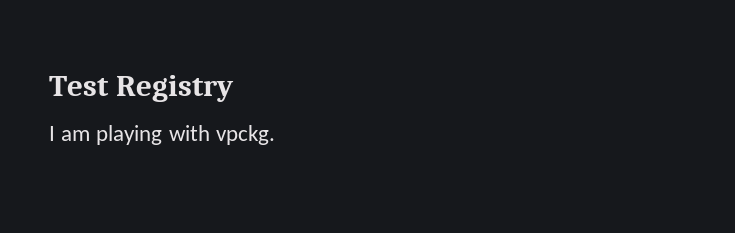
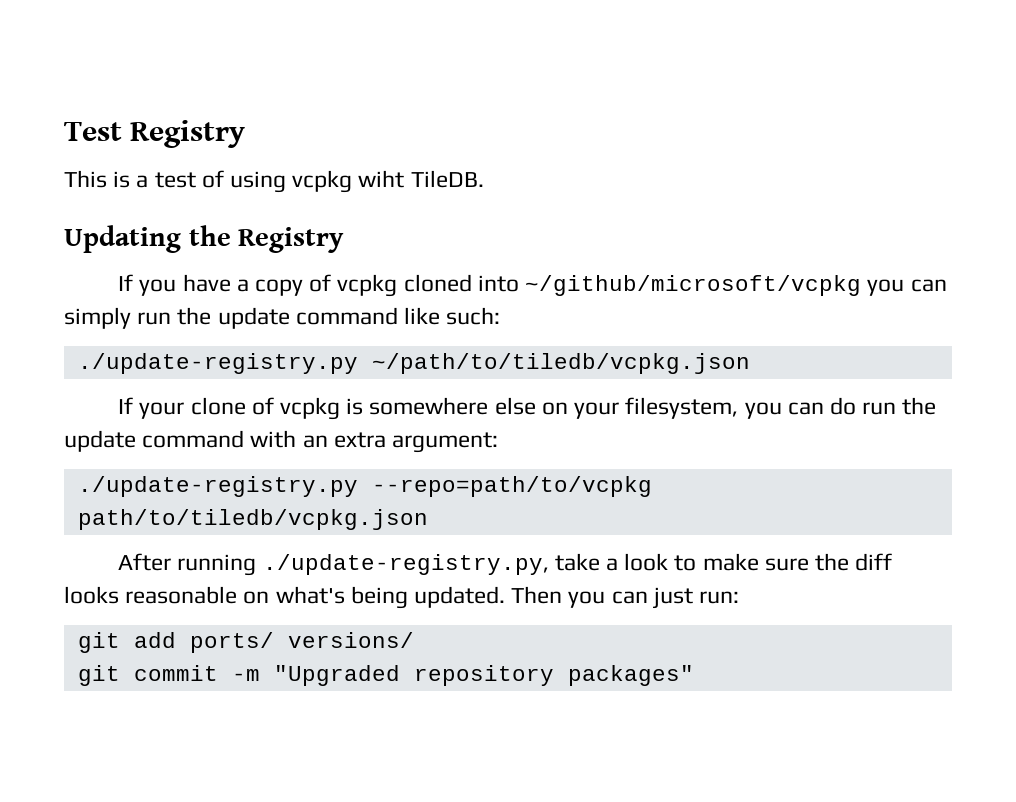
[49,125,275,145] I am playing with vpckg. -> [64,170,484,193] [64,225,345,253] [118,274,947,297] [64,307,501,329] [77,353,750,374] [118,397,937,420] [64,430,499,453] [77,476,652,497] [77,509,428,530] [118,553,893,576] [64,586,740,609] [77,632,414,653] [77,665,694,686] This is a test of using vcpkg wiht TileDB. // Updating the Registry // If you have a copy of vcpkg cloned into ~/github/microsoft/vcpkg you can simply run the update command like such: // ./update-registry.py ~/path/to/tiledb/vcpkg.json // If your clone of vcpkg is somewhere else on your filesystem, you can do run the update command with an extra argument: // ./update-registry.py --repo=path/to/vcpkg path/to/tiledb/vcpkg.json // After running ./update-registry.py, take a look to make sure the diff looks reasonable on what's being updated. Then you can just run: // git add ports/ versions/ // git commit -m "Upgraded repository packages"

